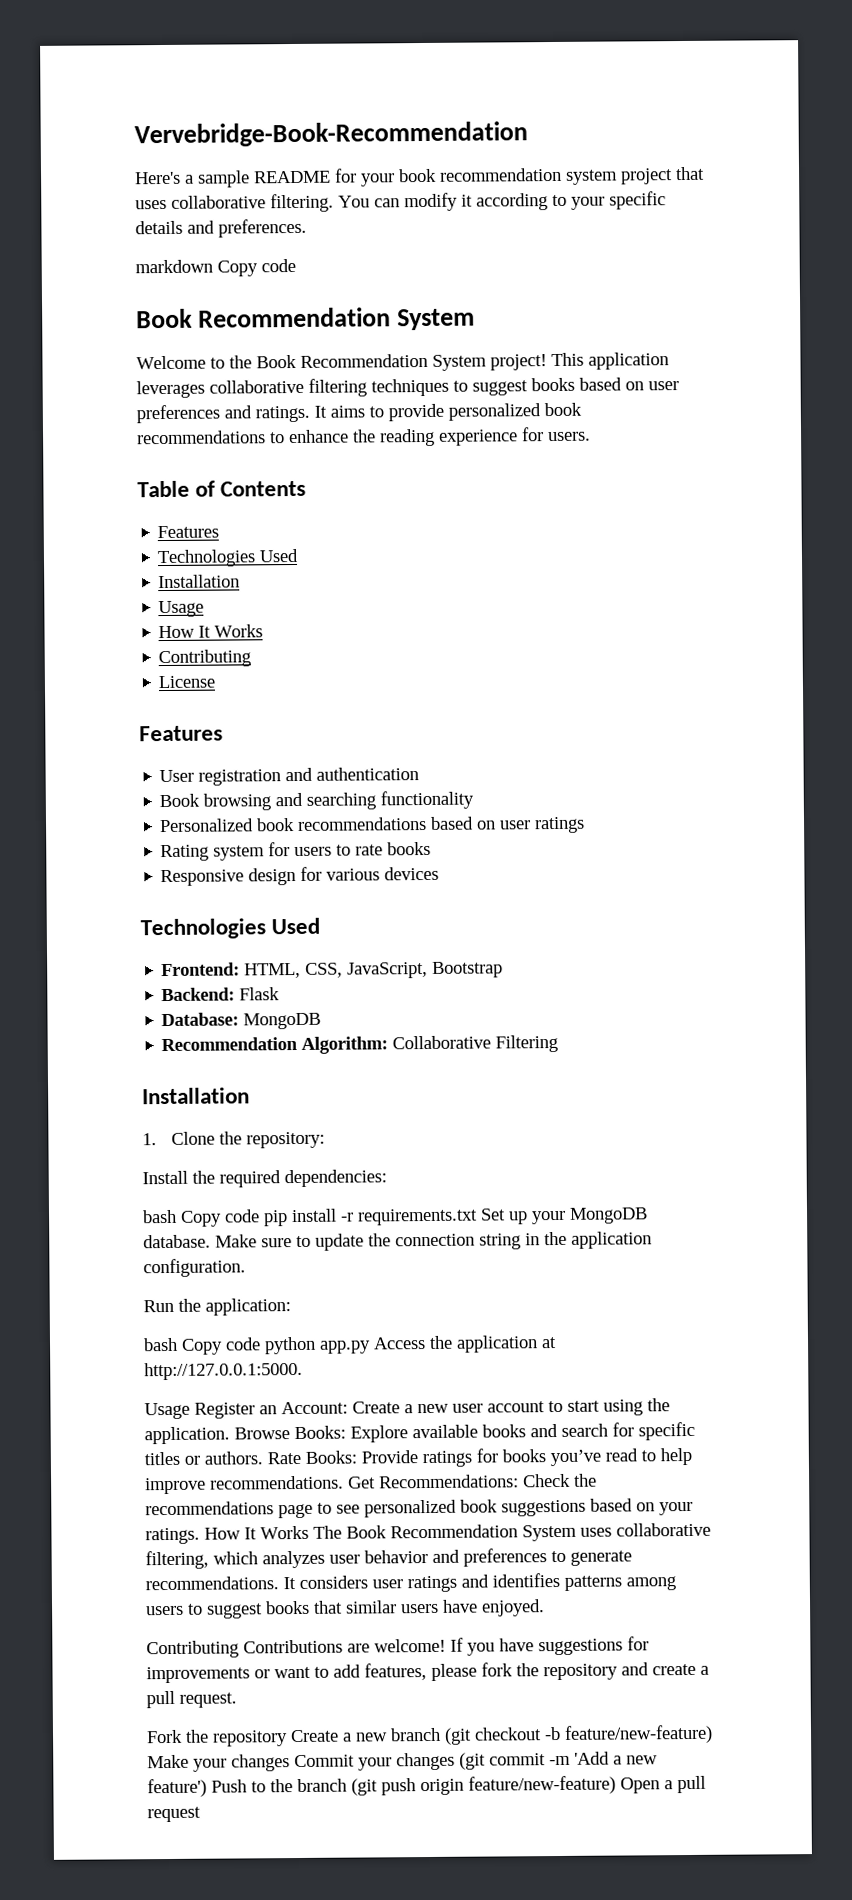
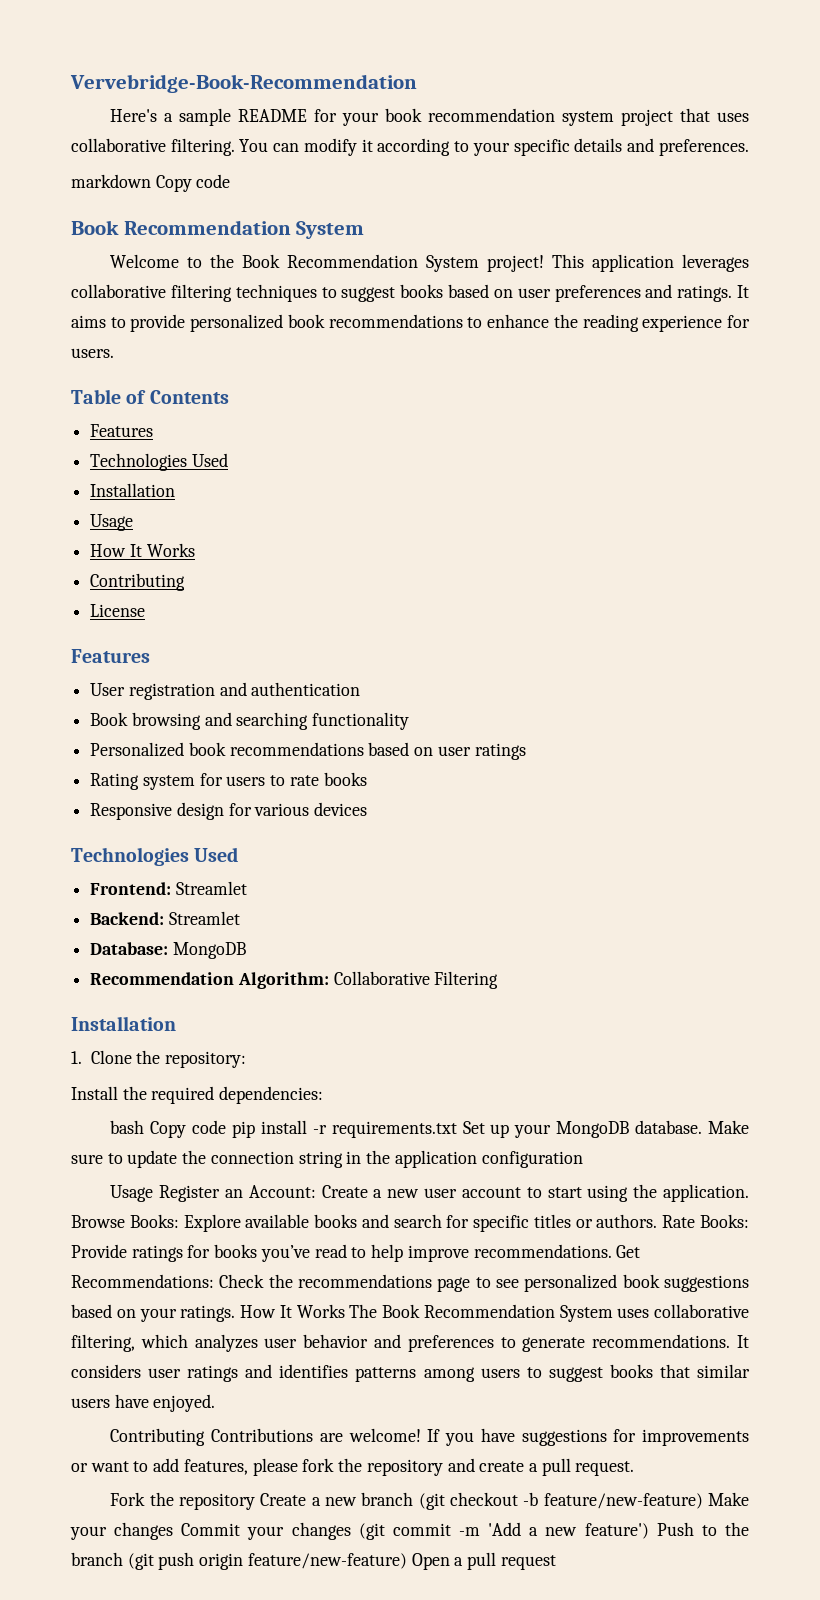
[244,961,504,979] HTML, CSS, JavaScript, Bootstrap -> [175,881,247,895] Streamlet
[239,987,281,1001] Flask -> [168,911,240,925] Streamlet
[143,1258,246,1278] [143,1298,291,1316] [143,1335,557,1355] [144,1361,303,1381] configuration. // Run the application: // bash Copy code python app.py Access the application at http://127.0.0.1:5000. -> [481,1151,583,1168] configuration

